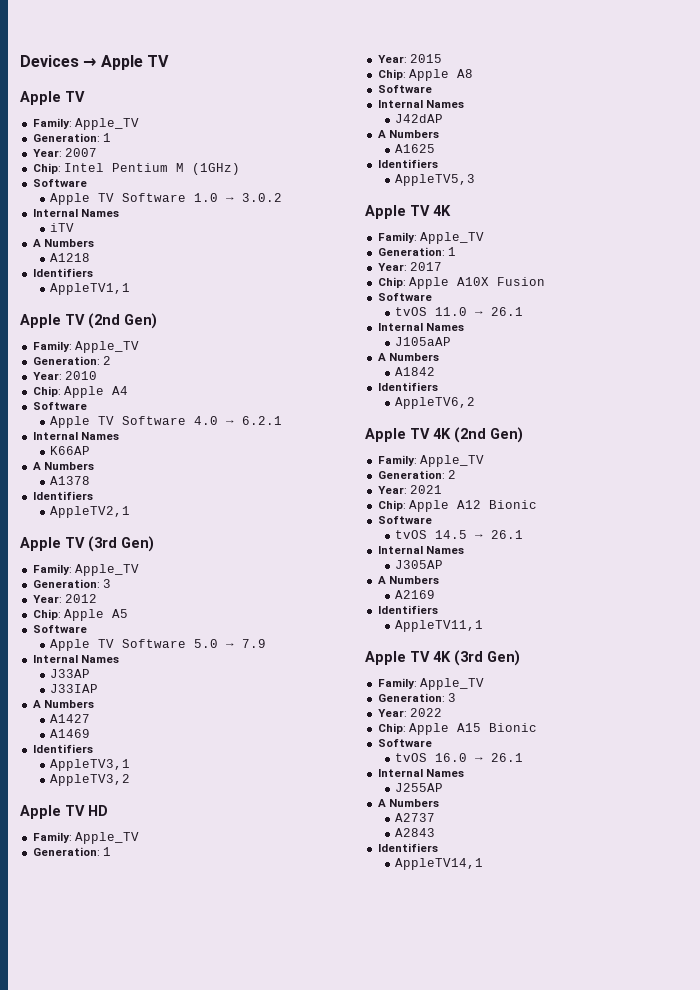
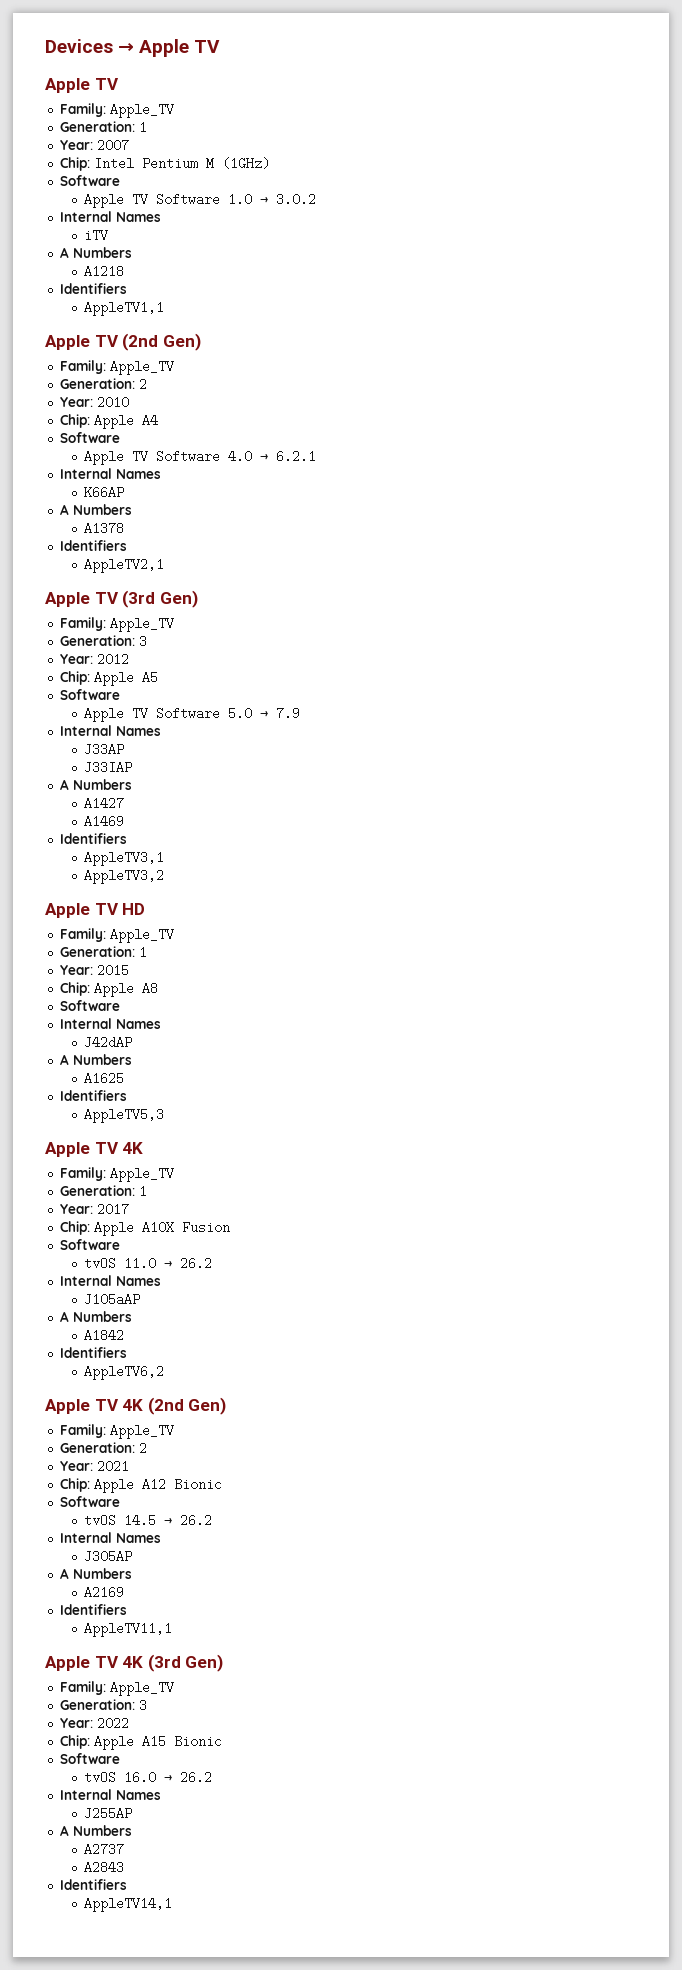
[491,307,524,316] 26.1 -> [180,1257,213,1270] 26.2
[491,530,524,539] 26.1 -> [180,1514,213,1527] 26.2
[491,753,524,762] 26.1 -> [180,1771,213,1784] 26.2

